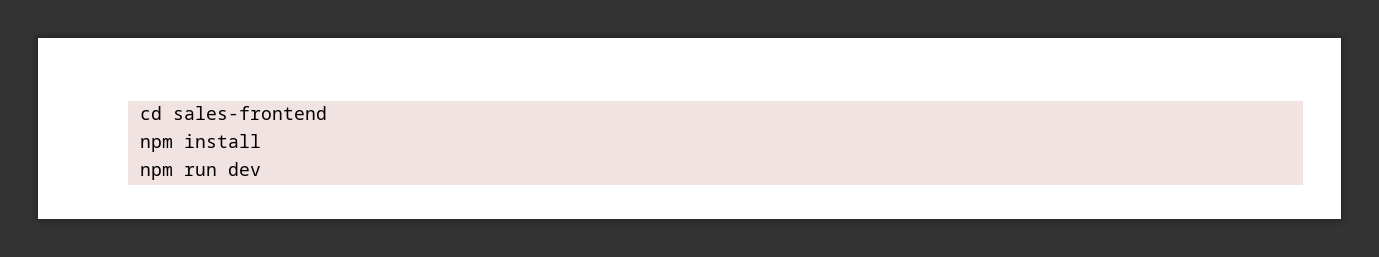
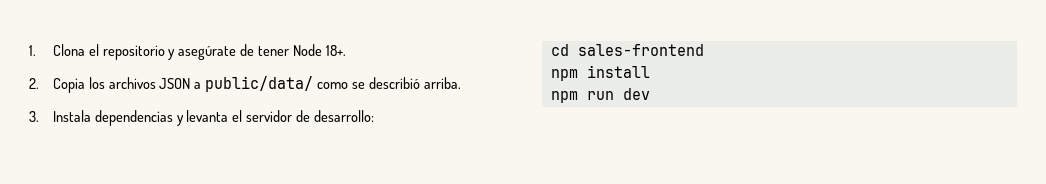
(140, 113) none -> [29,44,346,60] [29,76,461,93] [29,110,375,126] 1. Clona el repositorio y asegúrate de tener Node 18+. // 2. Copia los archivos JSON a public/data/ como se describió arriba. // 3. Instala dependencias y levanta el servidor de desarrollo: //

